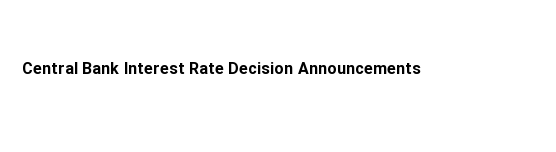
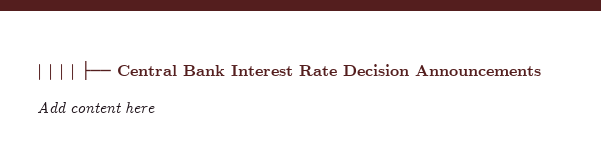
(22, 68) none -> [37,60,111,80] | | | | ├──
(421, 68) none -> [37,101,155,113] // Add content here

